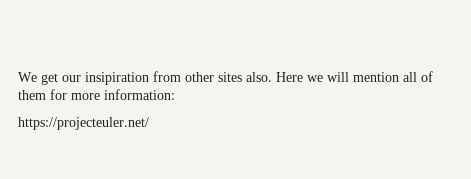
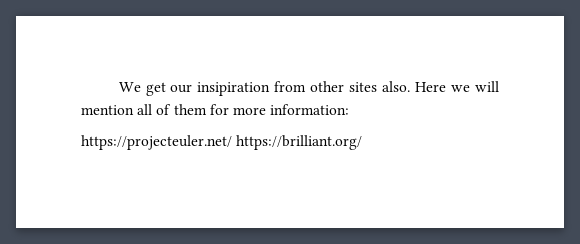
(149, 123) none -> [236,135,363,150] https://brilliant.org/

